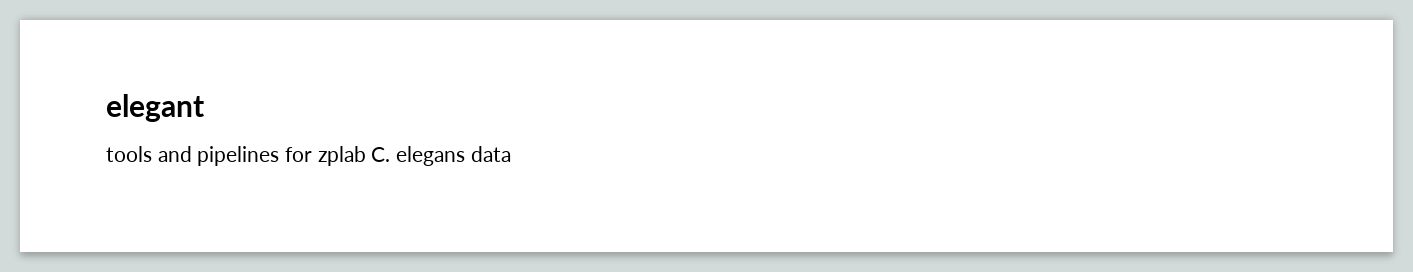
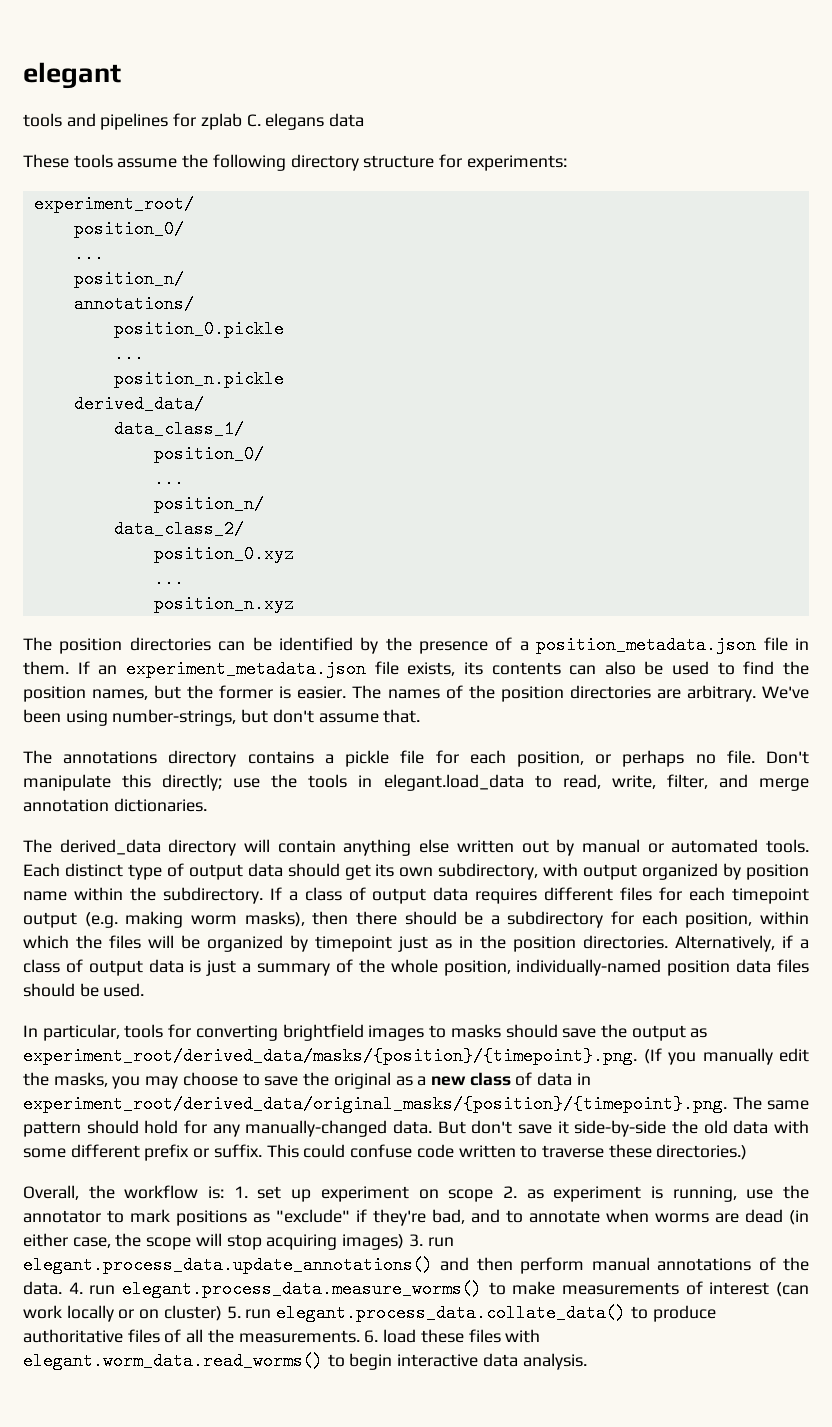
(511, 154) none -> [23,154,567,171] [33,195,194,213] [73,220,184,238] [73,245,104,263] [73,270,184,288] [73,295,194,313] [113,320,284,338] [113,345,144,363] [113,370,284,388] [73,395,204,413] [113,420,244,438] [153,445,264,463] [153,470,184,488] [153,495,264,513] [113,520,244,538] [153,545,294,563] [153,570,184,588] [153,595,294,613] [23,636,810,654] [23,660,809,678] [23,685,810,702] [23,709,421,726] [23,750,809,767] [23,774,810,791] [23,798,207,812] [23,839,810,856] [23,863,809,880] [23,887,809,904] [23,911,809,928] [23,935,809,952] [23,959,810,976] [23,983,145,997] [23,1024,708,1041] [23,1047,809,1065] [23,1072,591,1089] [23,1095,809,1113] [23,1120,809,1137] [23,1144,748,1161] [23,1185,809,1202] [23,1209,809,1226] [23,1233,454,1250] [23,1256,810,1274] [23,1280,809,1298] [23,1304,716,1322] [23,1329,541,1343] [23,1352,587,1370] // These tools assume the following directory structure for experiments: // experiment_root/ // position_0/ // ... // position_n/ // annotations/ // position_0.pickle // ... // position_n.pickle // derived_data/ // data_class_1/ // position_0/ // ... // position_n/ // data_class_2/ // position_0.xyz // ... // position_n.xyz // The position directories can be identified by the presence of a position_metadata.json file in them. If an experiment_metadata.json file exists, its contents can also be used to find the position names, but the former is easier. The names of the position directories are arbitrary. We've been using number-strings, but don't assume that. // The annotations directory contains a pickle file for each position, or perhaps no file. Don't manipulate this directly; use the tools in elegant.load_data to read, write, filter, and merge annotation dictionaries. // The derived_data directory will contain anything else written out by manual or automated tools. Each distinct type of output data should get its own subdirectory, with output organized by position name within the subdirectory. If a class of output data requires different files for each timepoint output (e.g. making worm masks), then there should be a subdirectory for each position, within which the files will be organized by timepoint just as in the position directories. Alternatively, if a class of output data is just a summary of the whole position, individually-named position data files should be used. // In particular, tools for converting brightfield images to masks should save the output as experiment_root/derived_data/masks/{position}/{timepoint}.png. (If you manually edit the masks, you may choose to save the original as a new class of data in experiment_root/derived_data/original_masks/{position}/{timepoint}.png. The same pattern should hold for any manually-changed data. But don't save it side-by-side the old data with some different prefix or suffix. This could confuse code written to traverse these directories.) // Overall, the workflow is: 1. set up experiment on scope 2. as experiment is running, use the annotator to mark positions as "exclude" if they're bad, and to annotate when worms are dead (in either case, the scope will stop acquiring images) 3. run elegant.process_data.update_annotations() and then perform manual annotations of the data. 4. run elegant.process_data.measure_worms() to make measurements of interest (can work locally or on cluster) 5. run elegant.process_data.collate_data() to produce authoritative files of all the measurements. 6. load these files with elegant.worm_data.read_worms() to begin interactive data analysis.

